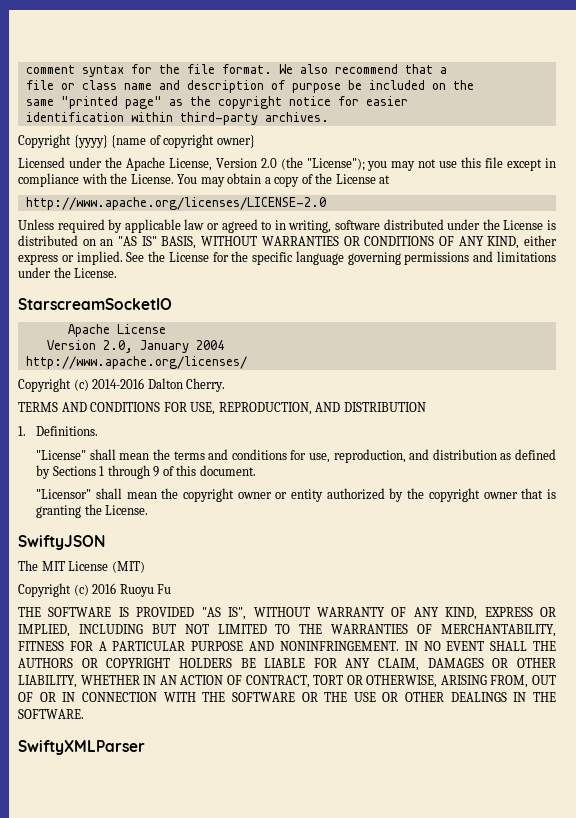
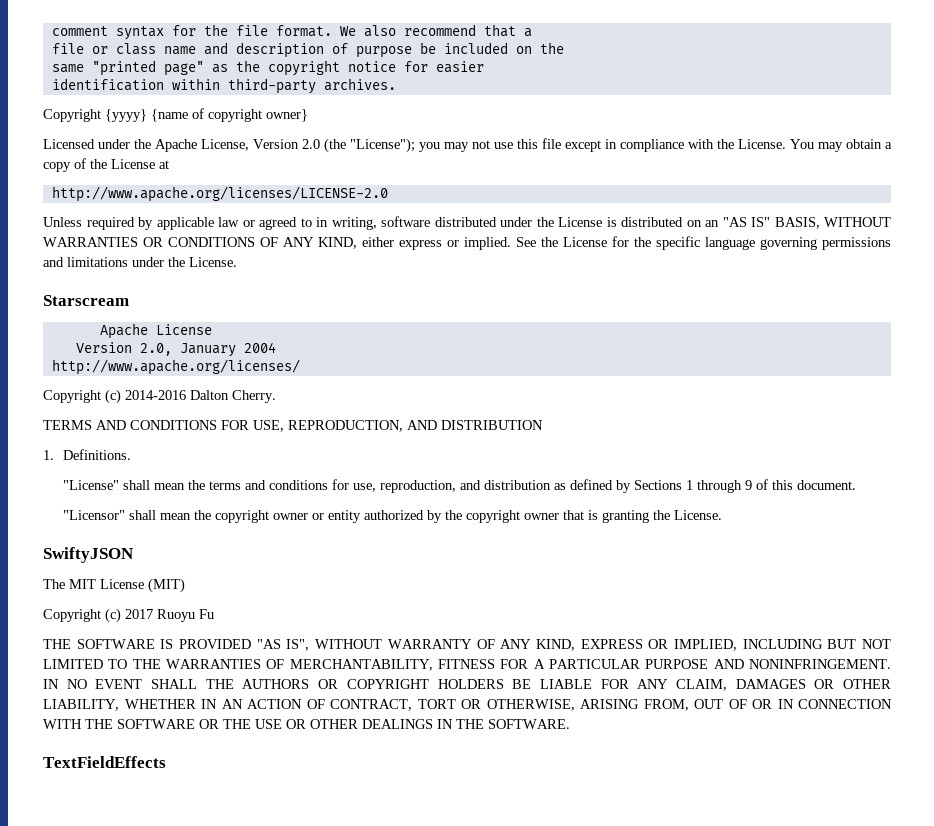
[18,298,172,310] StarscreamSocketIO -> [43,295,129,306] Starscream
[92,583,117,594] 2016 -> [125,609,153,619] 2017
[18,740,145,755] SwiftyXMLParser -> [43,756,166,768] TextFieldEffects

